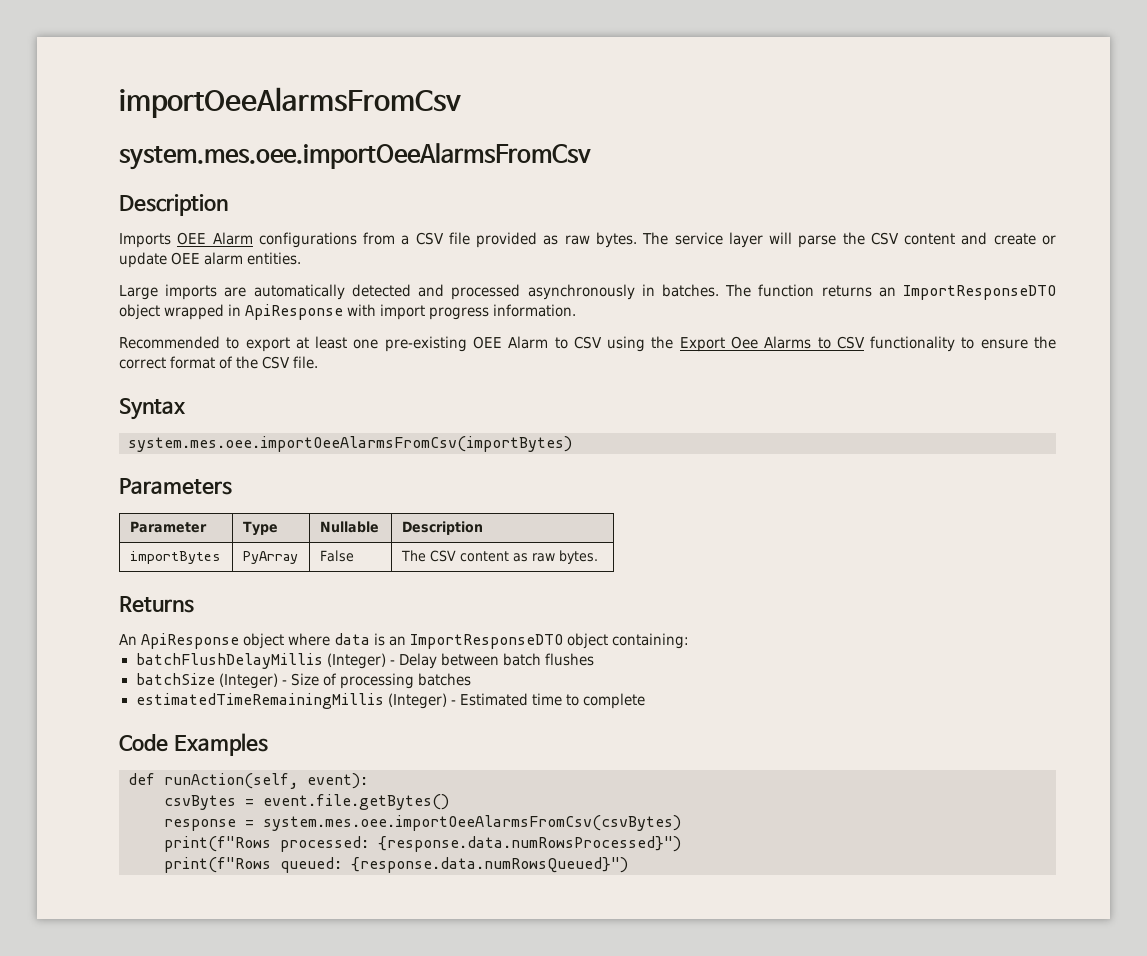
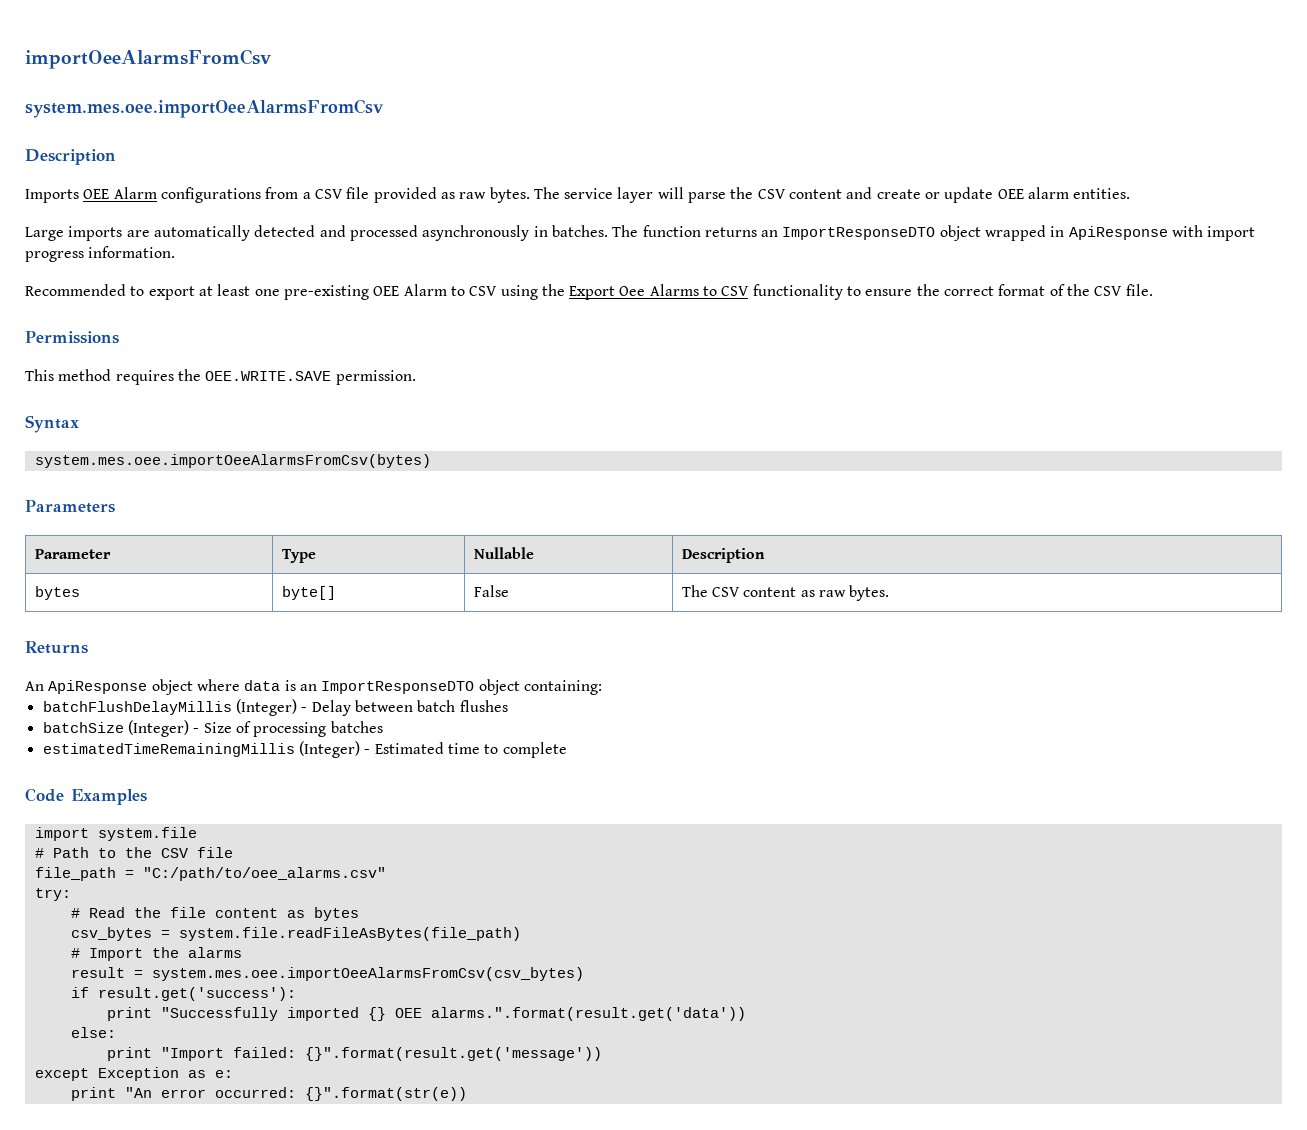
(319, 362) none -> [25,331,119,344] [25,369,416,385] // Permissions // This method requires the OEE.WRITE.SAVE permission.
[128,436,572,452] system.mes.oee.importOeeAlarmsFromCsv(importBytes) -> [34,454,431,468] system.mes.oee.importOeeAlarmsFromCsv(bytes)
[129,551,221,564] [242,551,298,564] importBytes | PyArray -> [34,586,80,600] [281,586,336,600] bytes | byte[]
[128,773,368,789] [164,794,449,810] [164,815,681,831] [164,836,681,852] [164,857,628,873] def runAction(self, event): // csvBytes = event.file.getBytes() // response = system.mes.oee.importOeeAlarmsFromCsv(csvBytes) // print(f"Rows processed: {response.data.numRowsProcessed}") // print(f"Rows queued: {response.data.numRowsQueued}") -> [34,827,197,841] [34,847,233,858] [34,867,386,881] [34,888,71,901] [70,907,359,921] [70,927,521,941] [70,947,242,961] [70,967,584,981] [70,987,296,1001] [106,1007,746,1021] [70,1027,116,1038] [106,1047,602,1061] [34,1067,233,1081] [70,1087,467,1101] import system.file // # Path to the CSV file // file_path = "C:/path/to/oee_alarms.csv" // try: // # Read the file content as bytes // csv_bytes = system.file.readFileAsBytes(file_path) // # Import the alarms // result = system.mes.oee.importOeeAlarmsFromCsv(csv_bytes) // if result.get('success'): // print "Successfully imported {} OEE alarms.".format(result.get('data')) // else: // print "Import failed: {}".format(result.get('message')) // except Exception as e: // print "An error occurred: {}".format(str(e))

